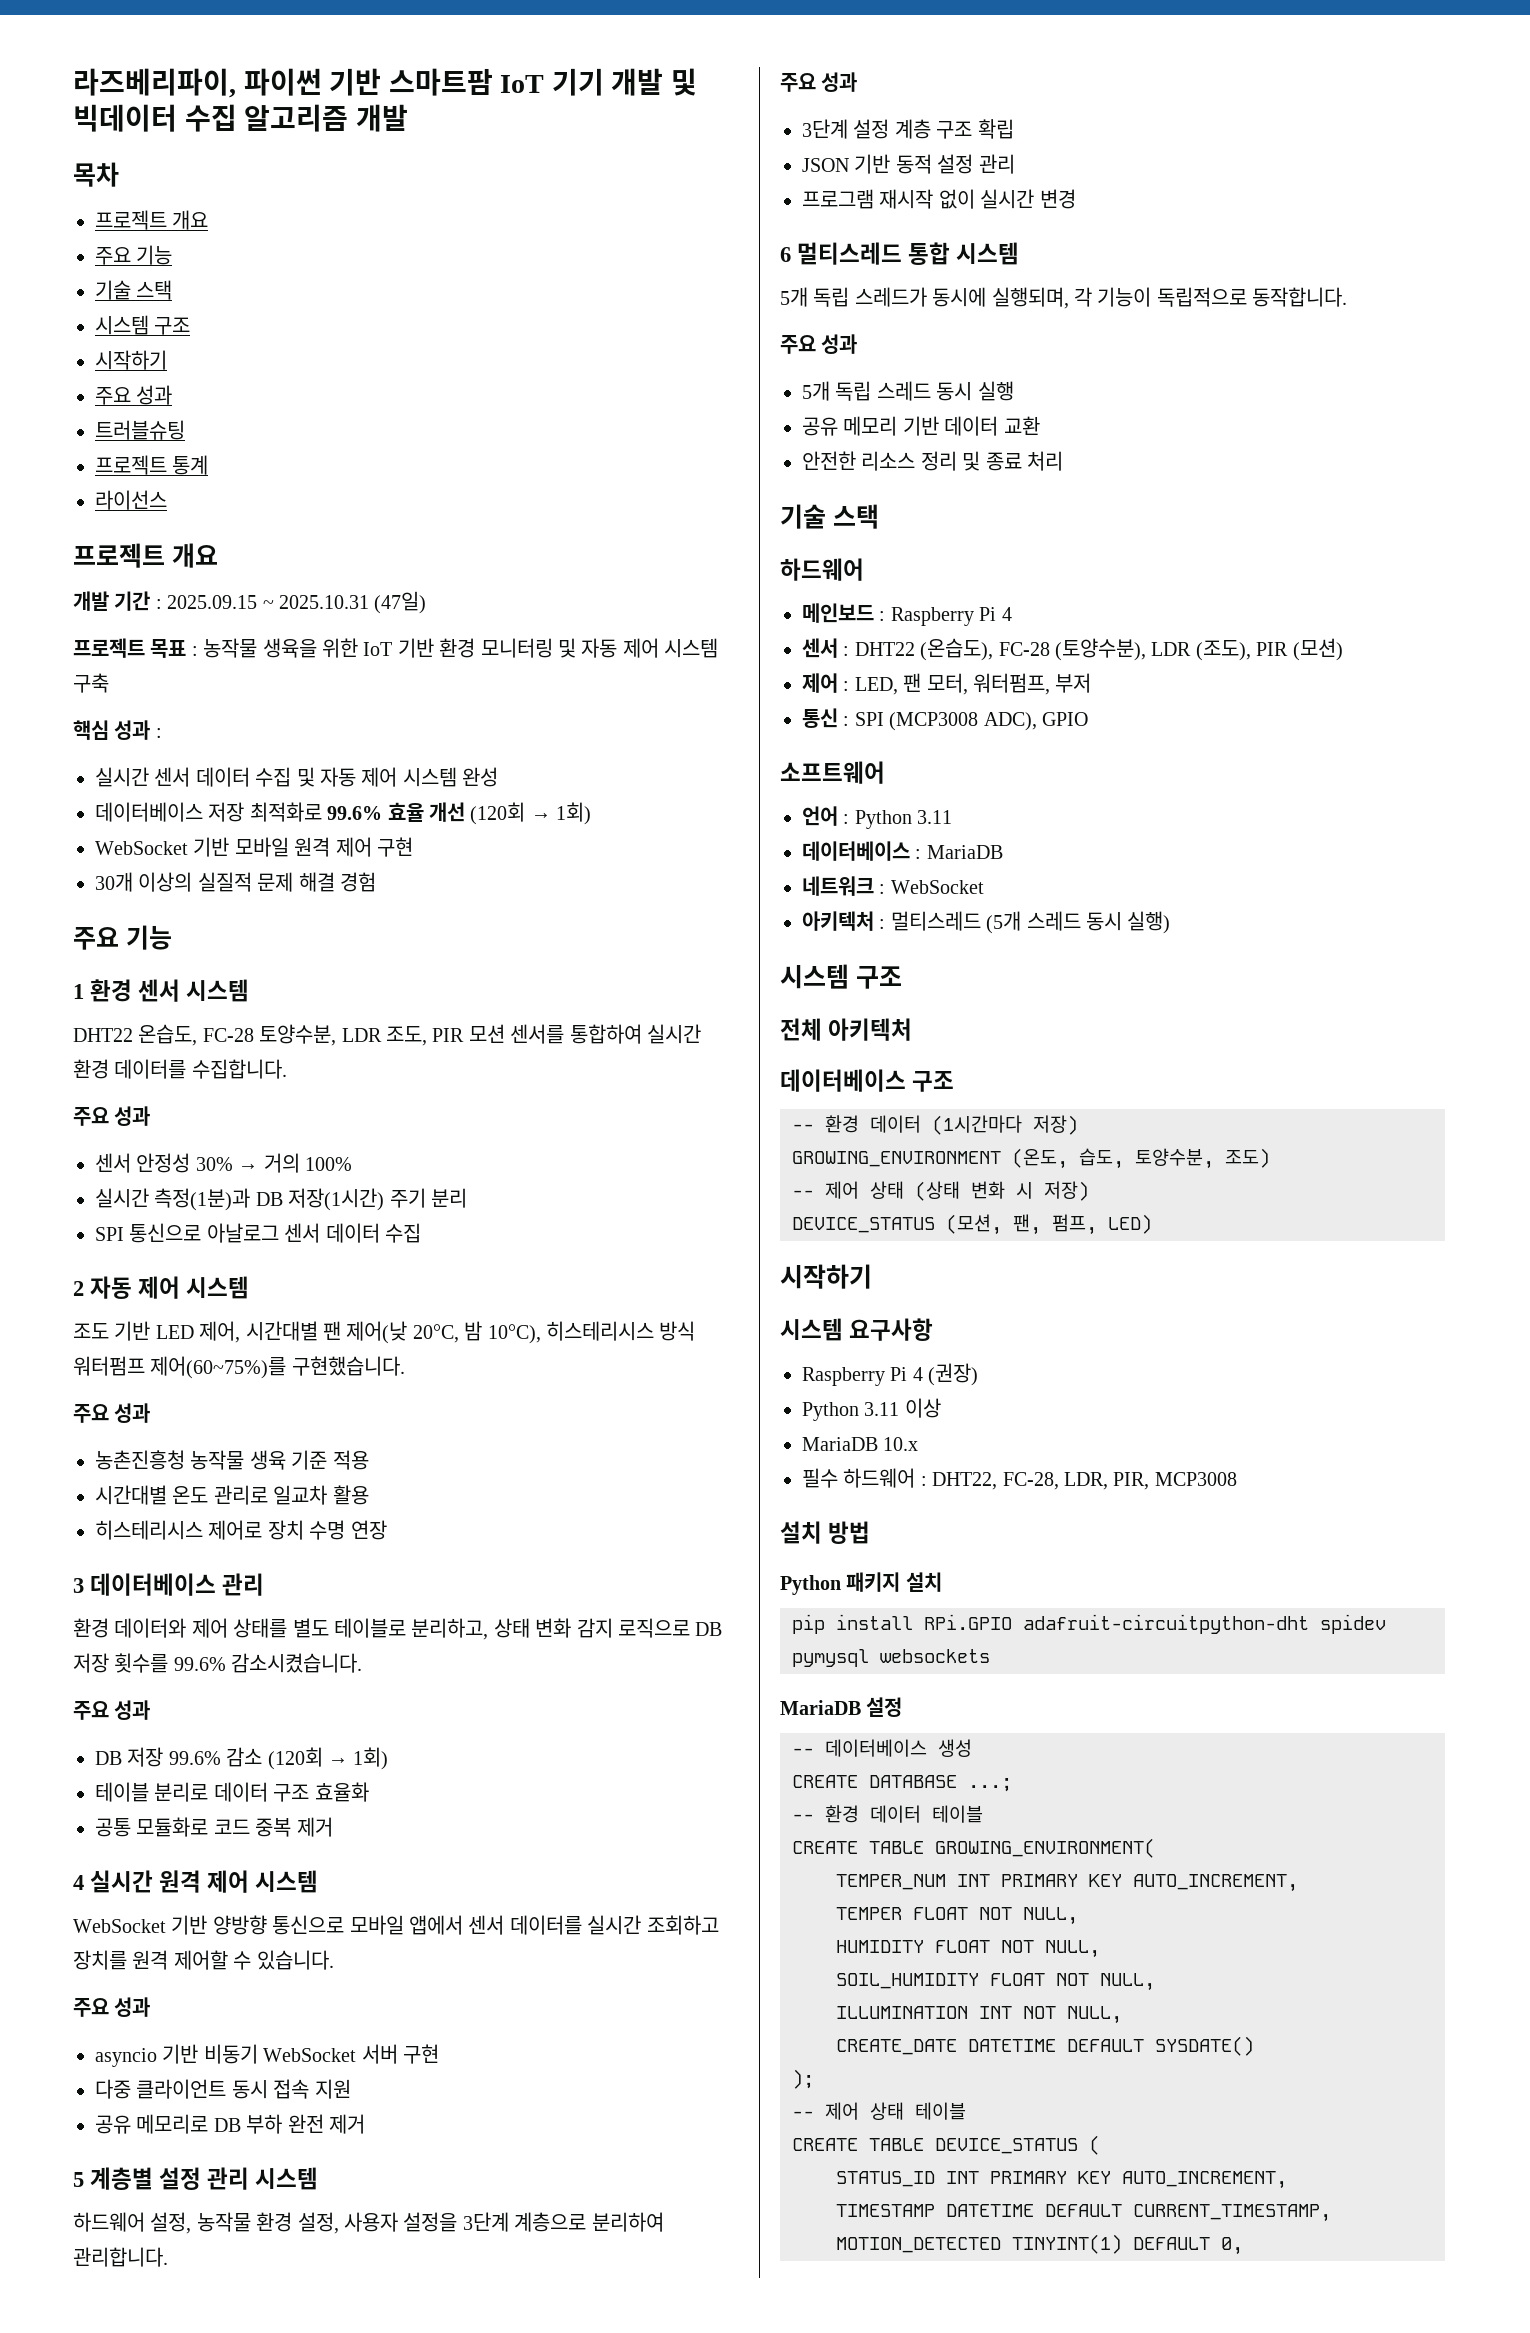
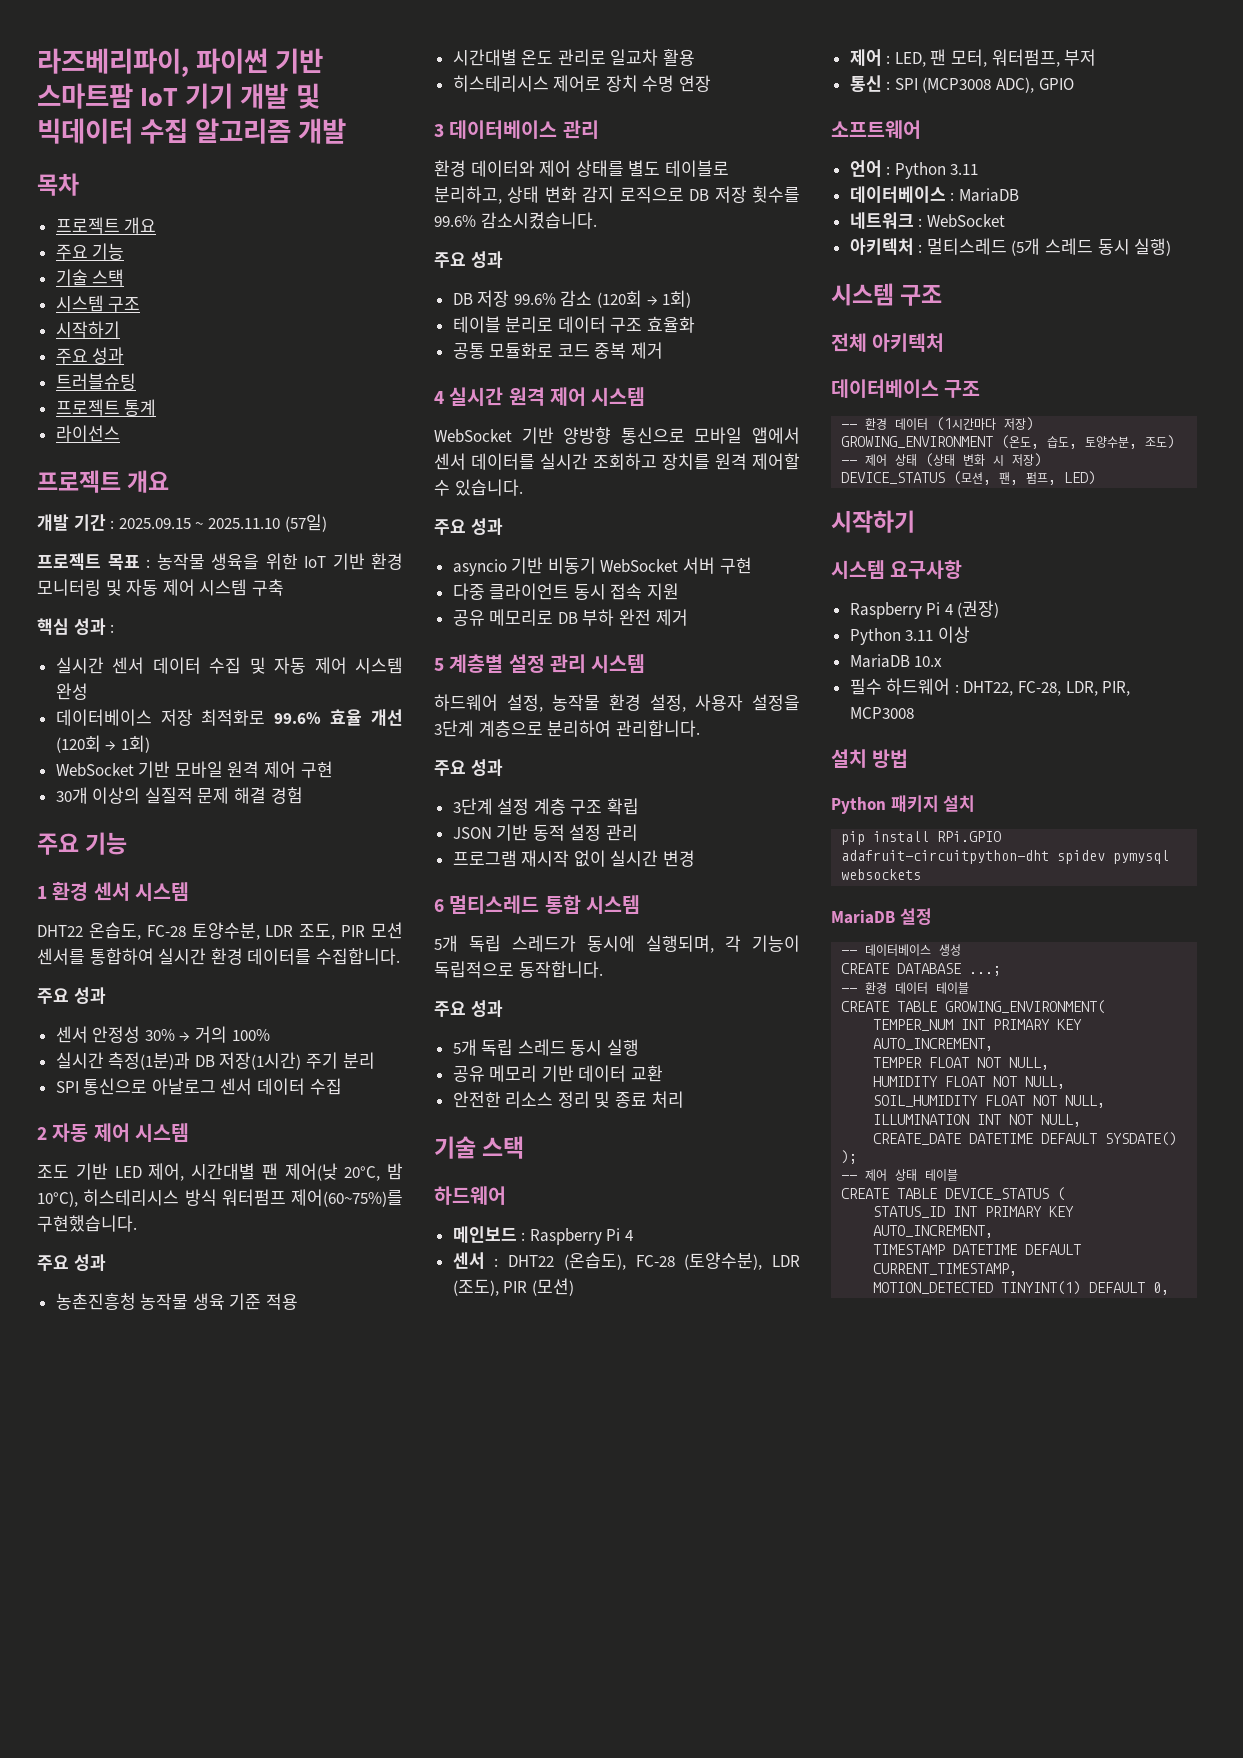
[279,591,427,614] 2025.10.31 (47일) -> [207,514,327,532] 2025.11.10 (57일)

